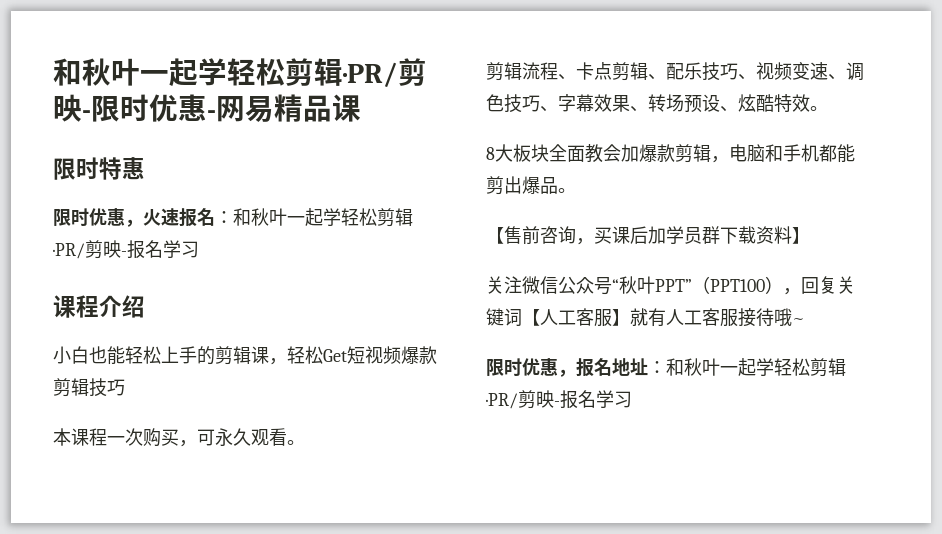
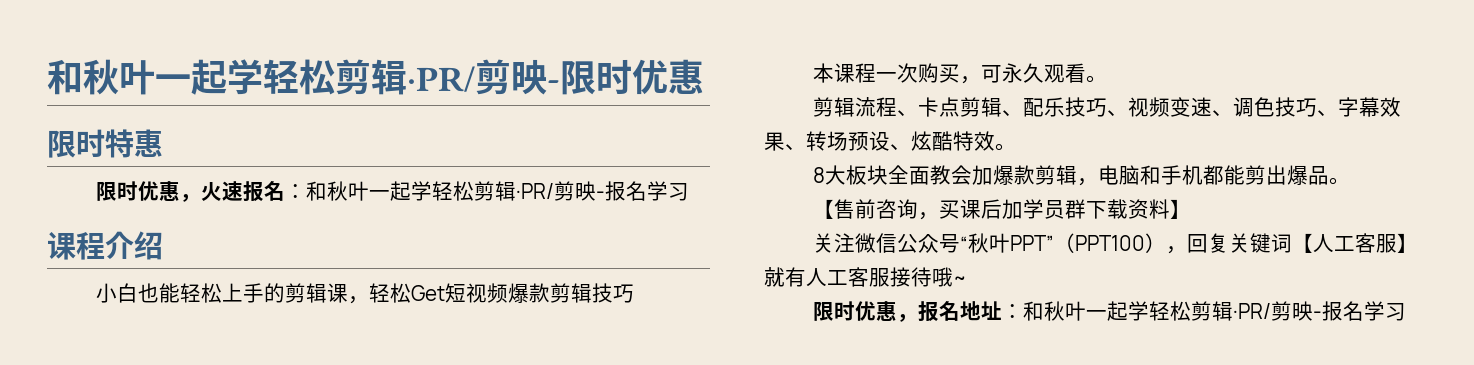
[207,94,361,122] -网易精品课 -> (704, 76) none

